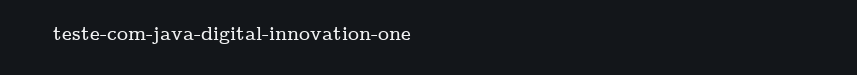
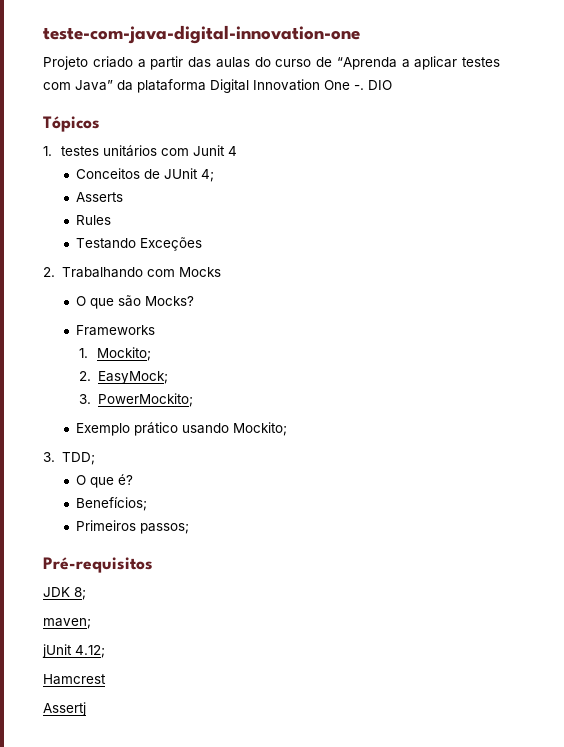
(411, 35) none -> [43,56,500,70] [43,79,392,93] [43,116,100,132] [43,145,238,157] [75,168,214,182] [75,192,123,202] [75,215,111,225] [75,237,202,251] [43,267,221,278] [75,295,194,309] [75,325,155,336] [79,347,152,361] [79,371,168,384] [79,393,193,407] [75,422,287,436] [43,452,95,465] [75,474,133,488] [75,497,147,511] [75,520,189,534] [43,557,153,573] [43,587,86,600] [43,618,91,629] [42,644,105,658] [43,674,106,685] [43,702,86,716] // Projeto criado a partir das aulas do curso de “Aprenda a aplicar testes com Java” da plataforma Digital Innovation One -. DIO // Tópicos // 1. testes unitários com Junit 4 // Conceitos de JUnit 4; // Asserts // Rules // Testando Exceções // 2. Trabalhando com Mocks // O que são Mocks? // Frameworks // 1. Mockito; // 2. EasyMock; // 3. PowerMockito; // Exemplo prático usando Mockito; // 3. TDD; // O que é? // Benefícios; // Primeiros passos; // Pré-requisitos // JDK 8; // maven; // jUnit 4.12; // Hamcrest // Assertj

